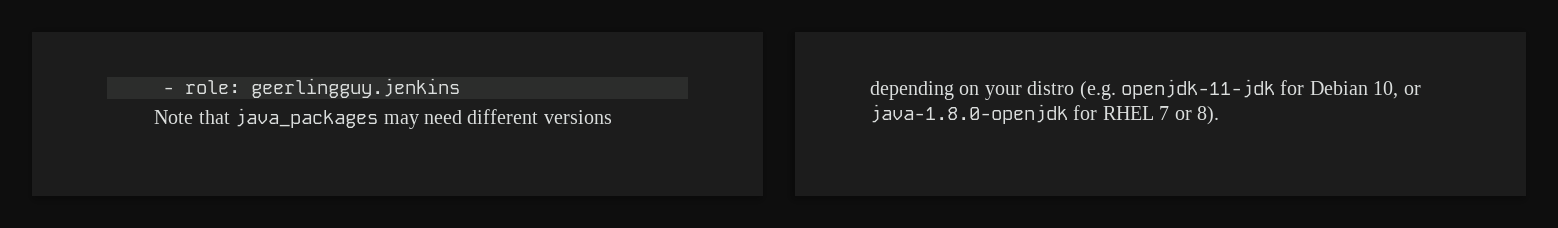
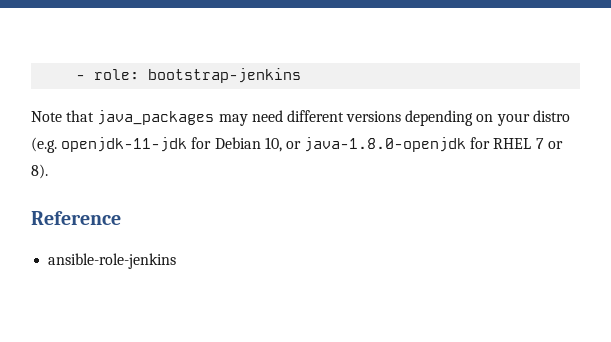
[251,78,460,98] geerlingguy.jenkins -> [148,68,302,83] bootstrap-jenkins
(1219, 115) none -> [31,211,121,225] [48,253,177,269] // Reference // ansible-role-jenkins

